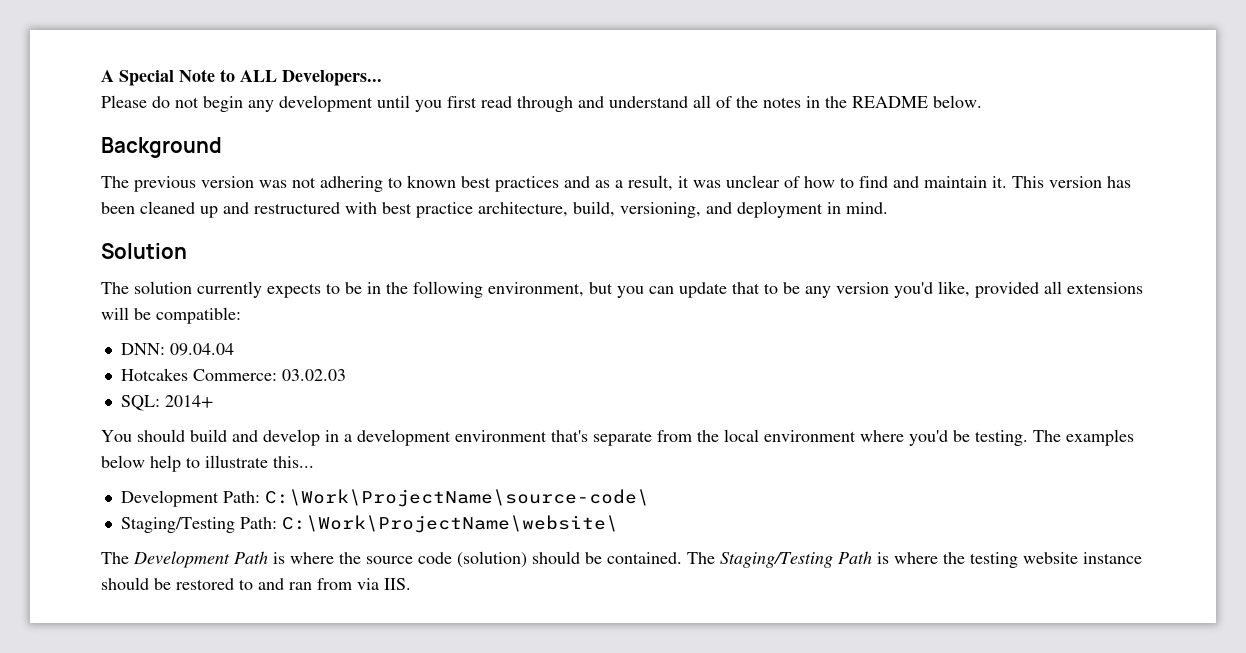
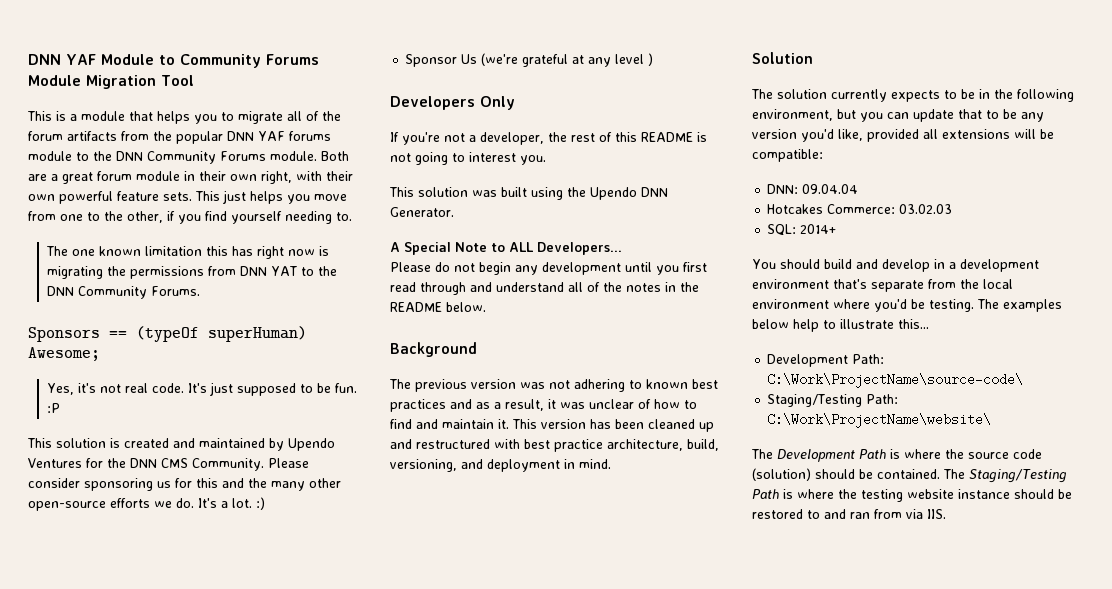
(101, 76) none -> [28,54,319,68] [28,75,194,89] [27,111,341,124] [28,131,331,144] [28,151,349,164] [28,171,353,184] [28,190,347,204] [28,211,352,224] [46,246,330,259] [47,266,338,279] [47,286,201,299] [28,326,307,342] [28,347,100,361] [47,382,358,396] [47,403,61,413] [27,438,335,451] [28,458,309,471] [28,478,341,491] [28,497,265,511] [405,53,654,67] [390,96,515,110] [390,132,707,145] [390,152,546,165] [389,187,668,200] [390,207,454,217] DNN YAF Module to Community Forums Module Migration Tool // This is a module that helps you to migrate all of the forum artifacts from the popular DNN YAF forums module to the DNN Community Forums module. Both are a great forum module in their own right, with their own powerful feature sets. This just helps you move from one to the other, if you find yourself needing to. // The one known limitation this has right now is migrating the permissions from DNN YAT to the DNN Community Forums. // Sponsors == (typeOf superHuman) Awesome; // Yes, it's not real code. It's just supposed to be fun. :P // This solution is created and maintained by Upendo Ventures for the DNN CMS Community. Please consider sponsoring us for this and the many other open-source efforts we do. It's a lot. :) // Sponsor Us (we're grateful at any level ) // Developers Only // If you're not a developer, the rest of this README is not going to interest you. // This solution was built using the Upendo DNN Generator. //

